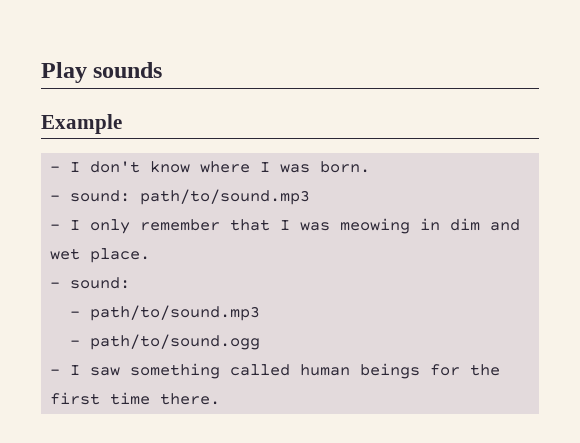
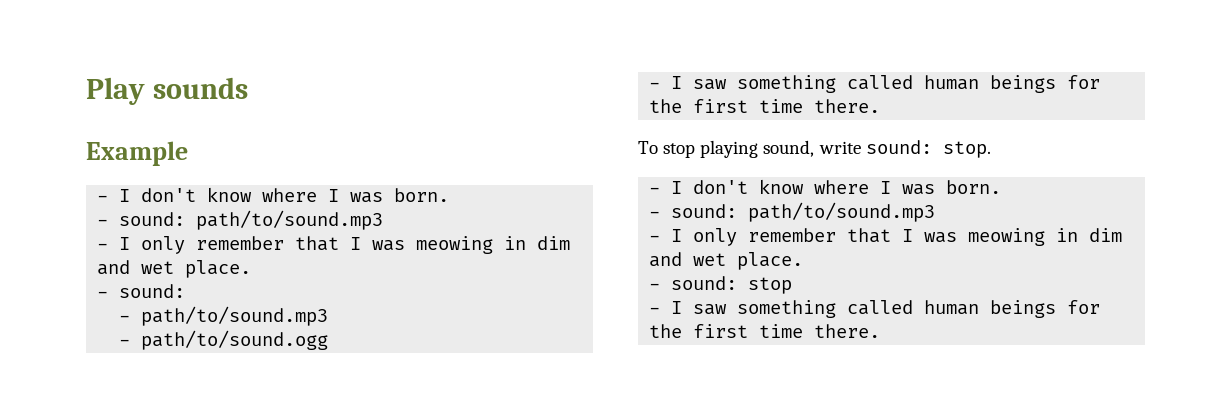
(221, 399) none -> [638,140,991,158] [649,179,1002,195] [649,202,936,222] [649,228,1123,246] [649,252,804,270] [649,276,793,294] [649,300,1101,318] [649,324,881,338] // To stop playing sound, write sound: stop. // - I don't know where I was born. // - sound: path/to/sound.mp3 // - I only remember that I was meowing in dim and wet place. // - sound: stop // - I saw something called human beings for the first time there.

